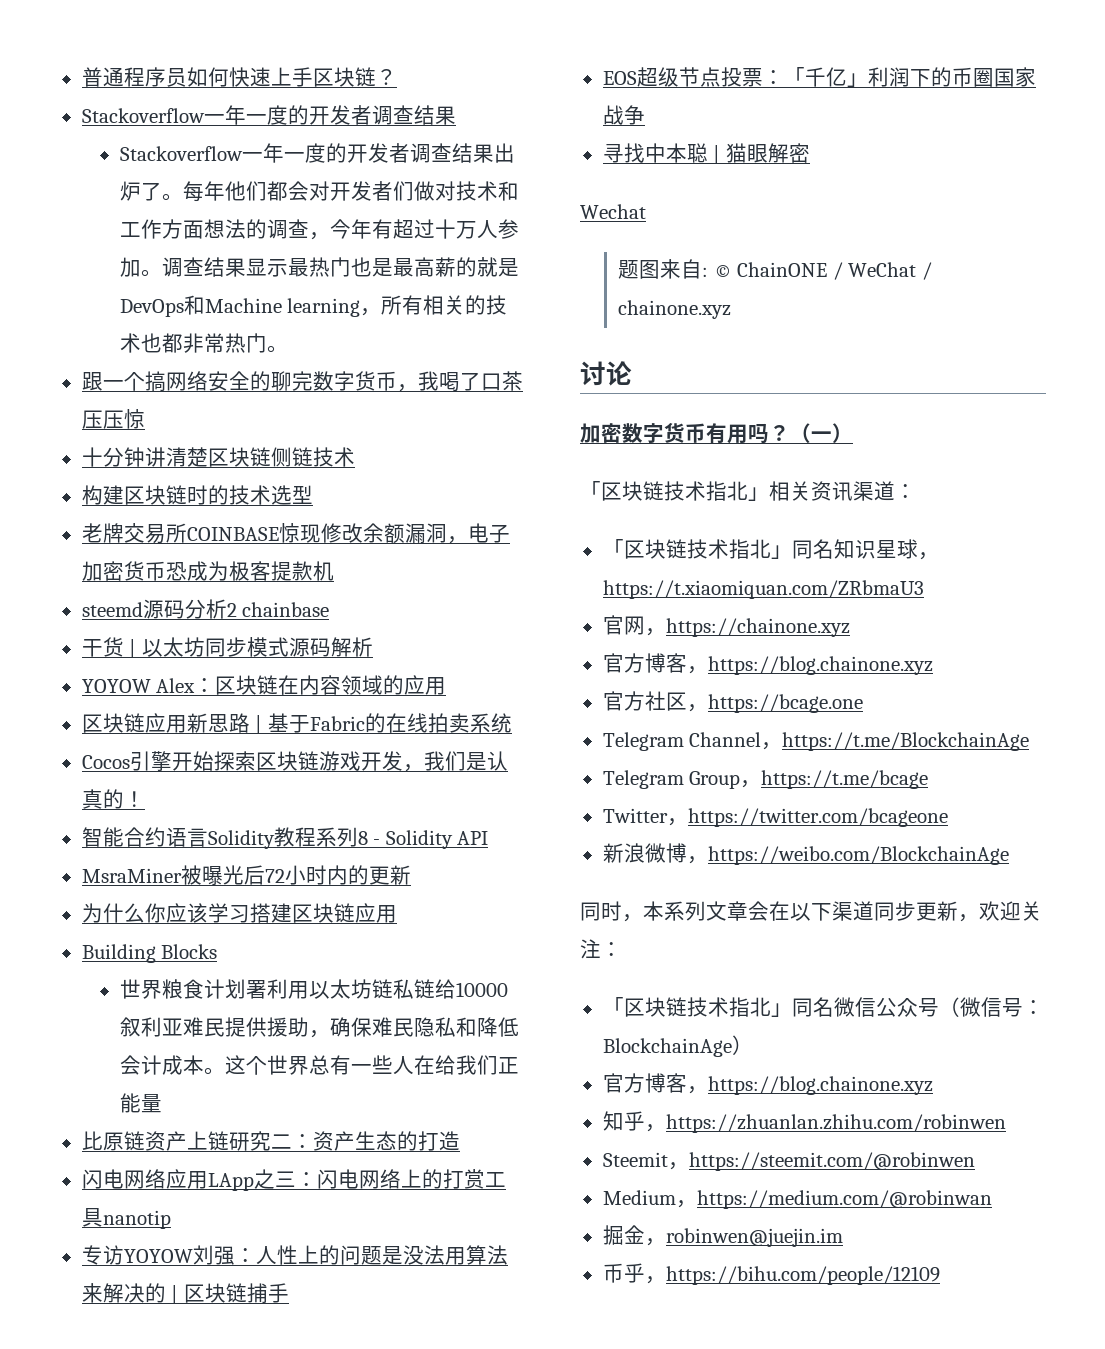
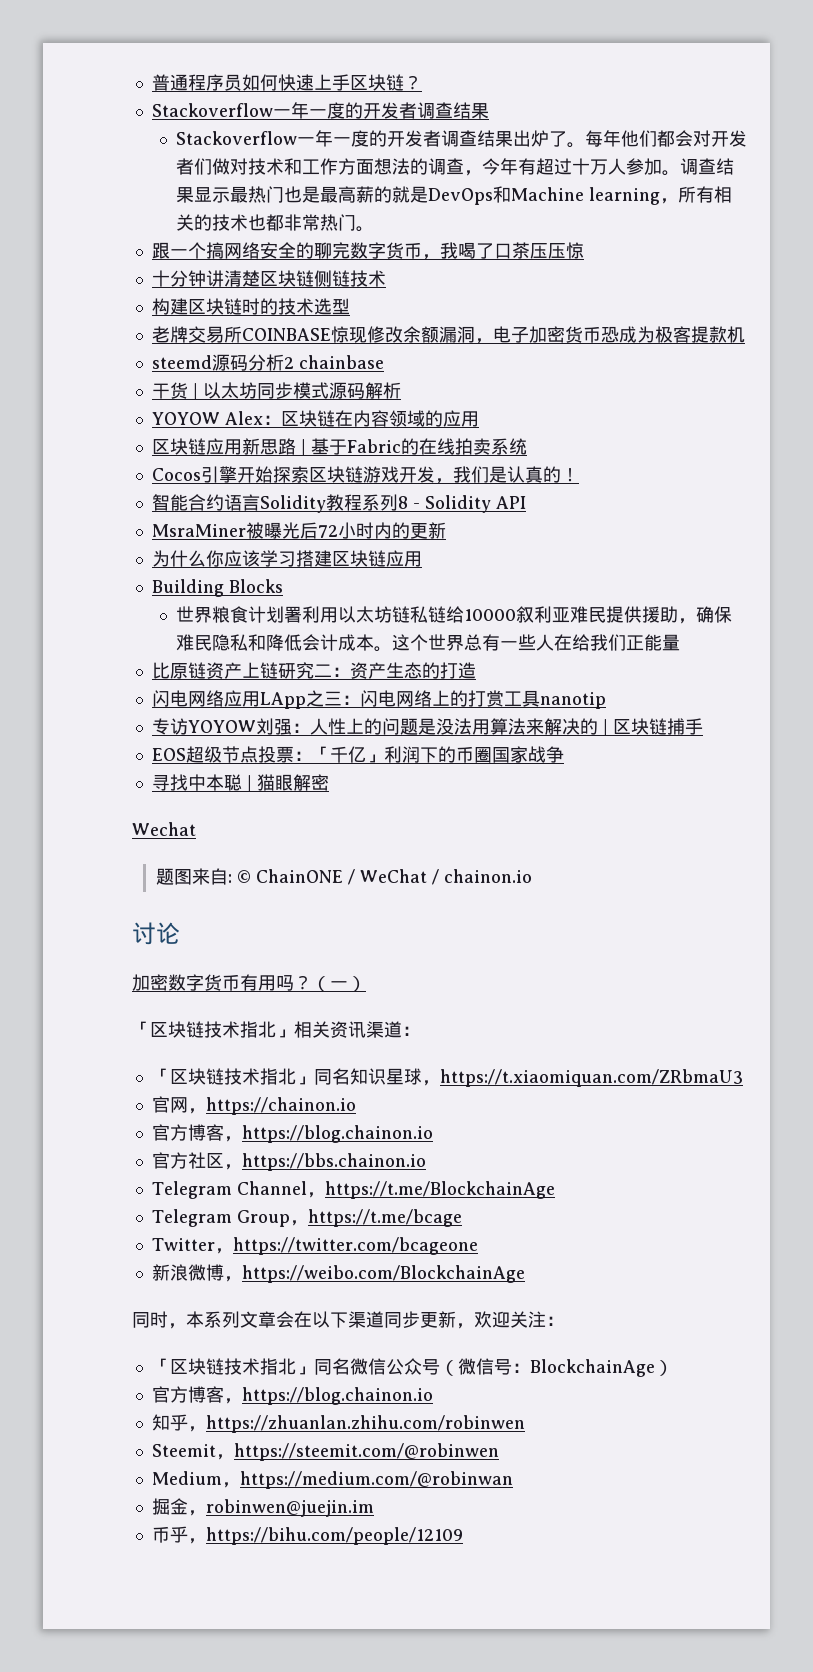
[618,300,732,319] chainone.xyz -> [443,869,532,883] chainon.io
[665,618,850,637] [602,653,933,675] https://chainone.xyz // 官方博客，https://blog.chainone.xyz -> [205,1097,356,1115] [151,1124,433,1143] https://chainon.io // 官方博客，https://blog.chainon.io
[707,694,863,713] https://bcage.one -> [241,1153,426,1171] https://bbs.chainon.io
[707,1076,933,1095] https://blog.chainone.xyz -> [241,1387,433,1405] https://blog.chainon.io

